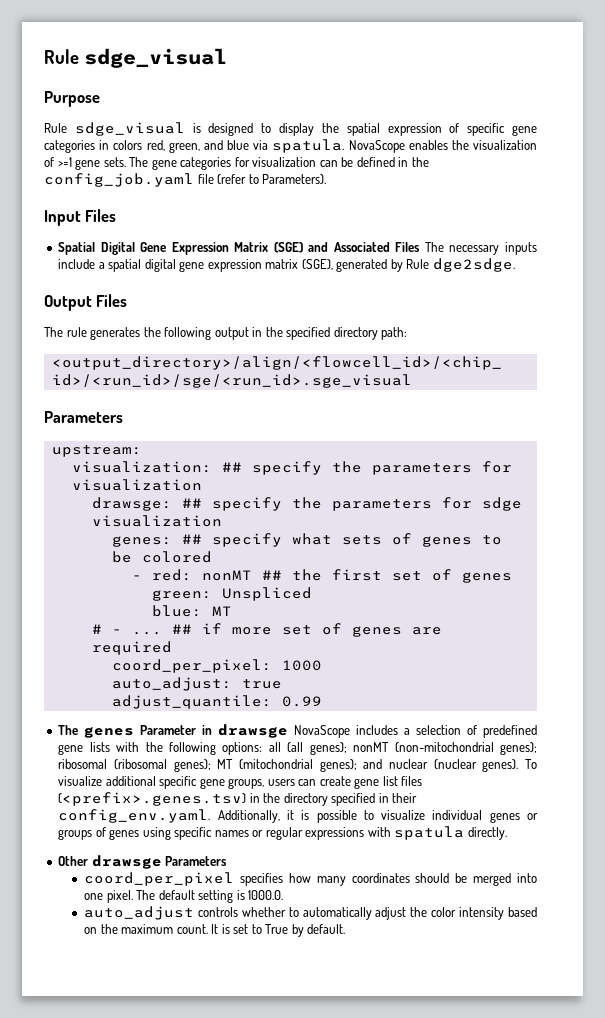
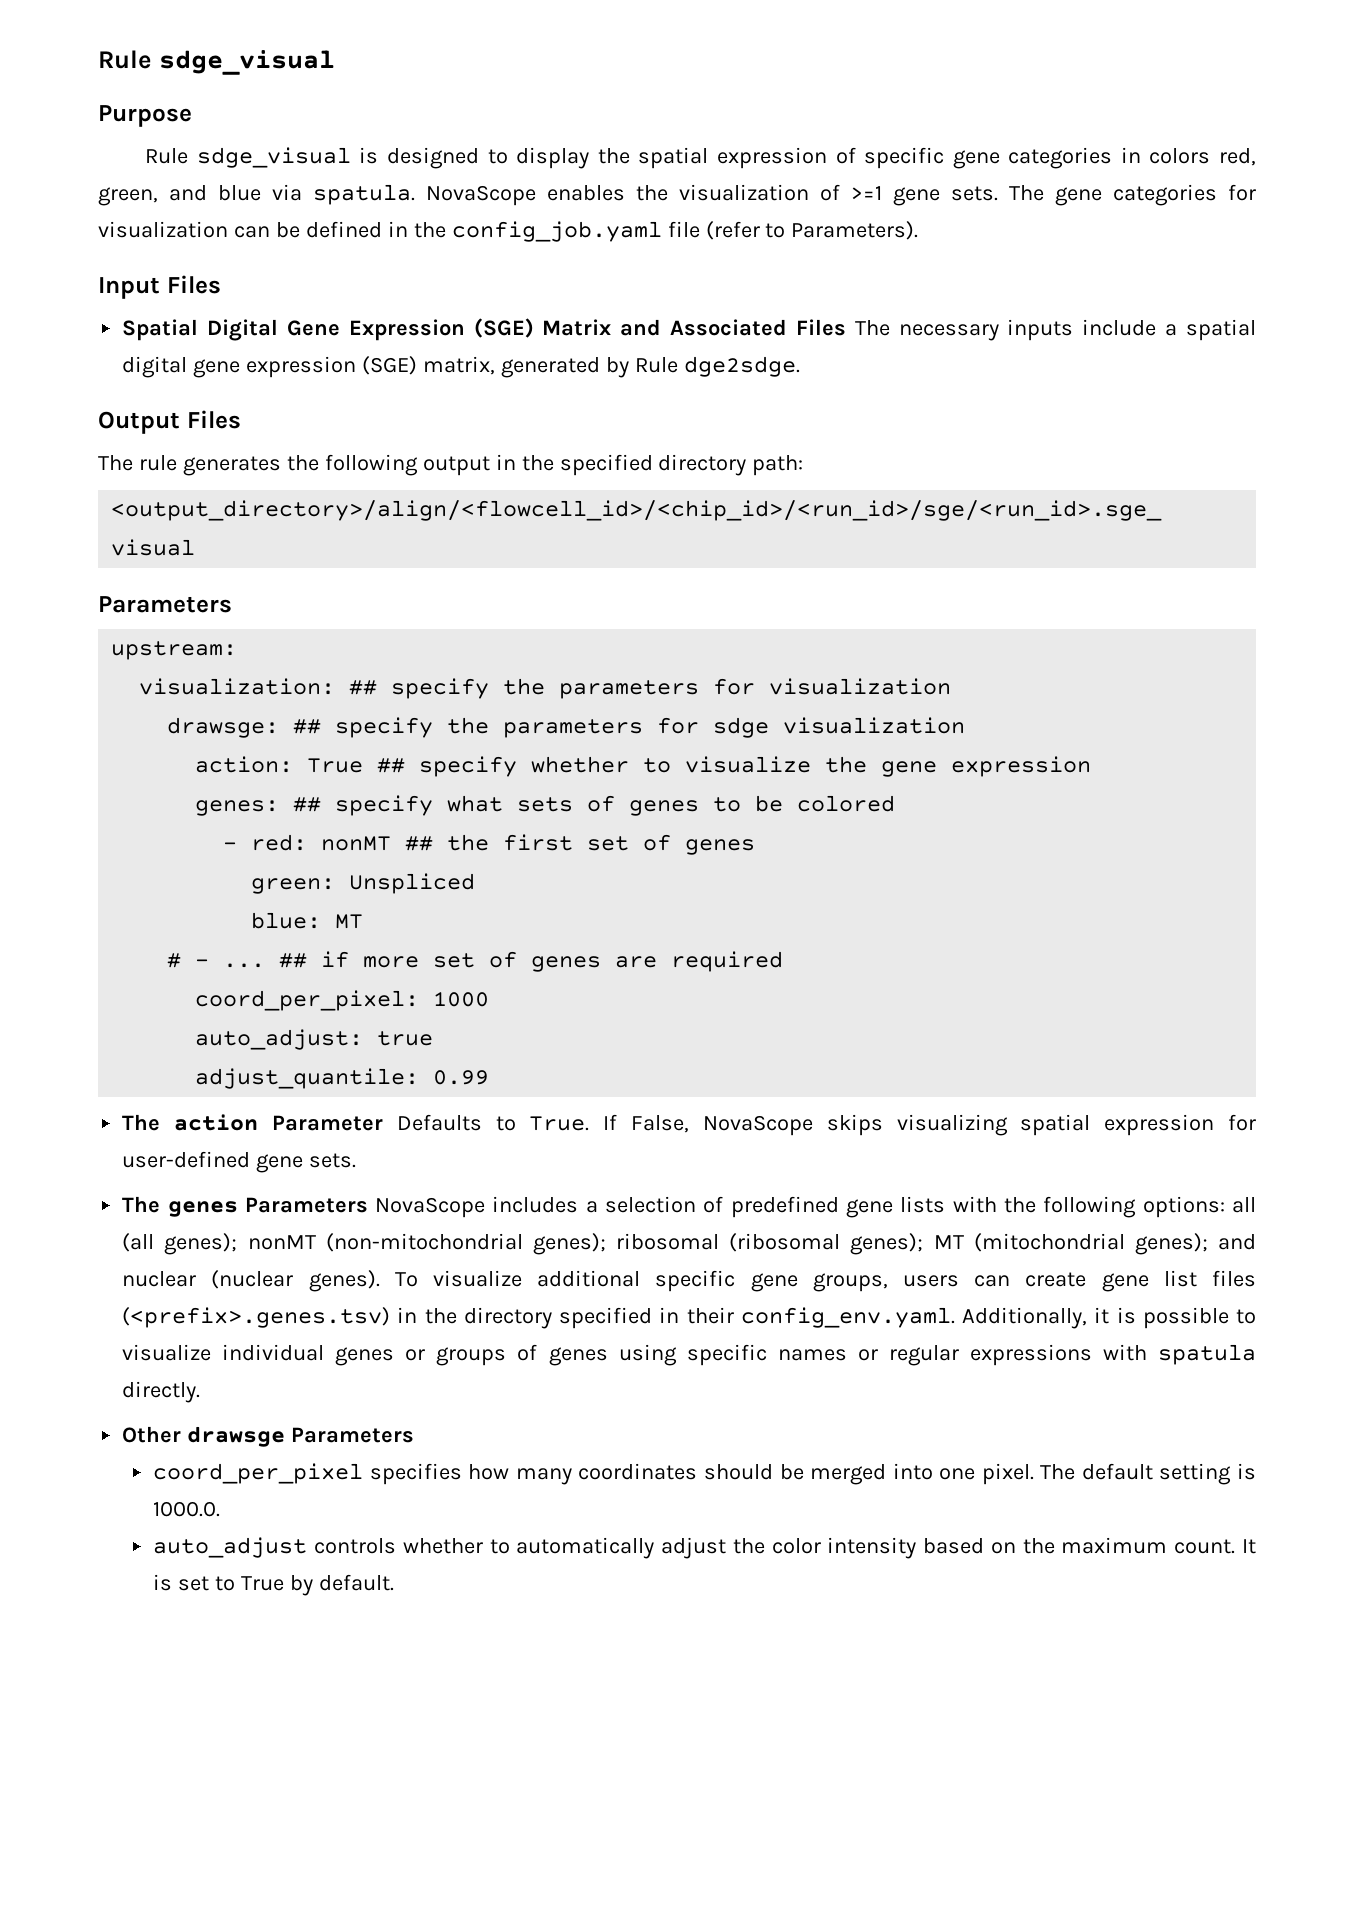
[234,242,303,253] Matrix (SGE) -> [473,318,612,338] (SGE) Matrix
[265,259,333,270] matrix (SGE), -> [362,356,495,375] (SGE) matrix,
(222, 521) none -> [195,756,1092,777] // action: True ## specify whether to visualize the gene expression
(322, 701) none -> [122,1114,1256,1136] [122,1151,357,1173] // The action Parameter Defaults to True. If False, NovaScope skips visualizing spatial expression for user-defined gene sets.
[140,724,289,738] Parameter in drawsge -> [244,1197,368,1213] Parameters

